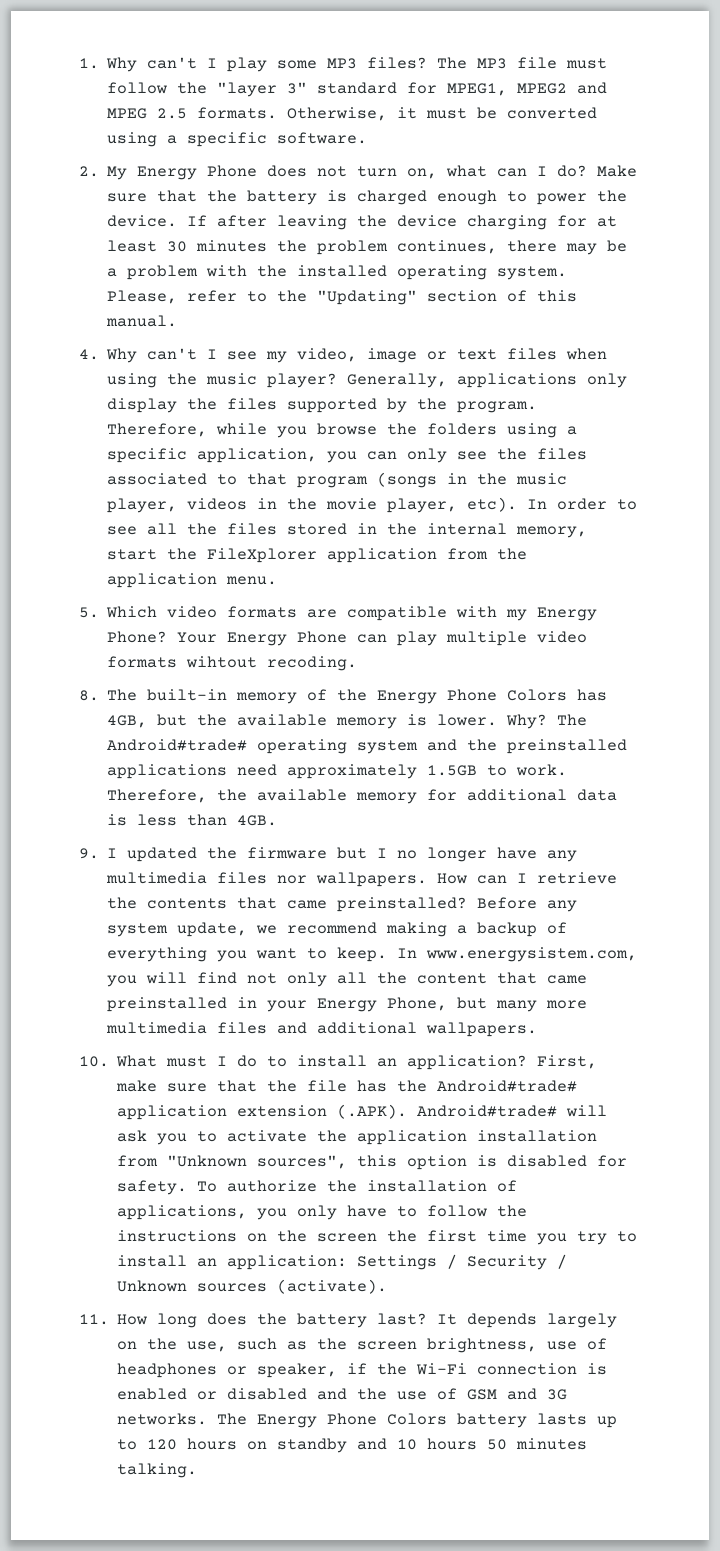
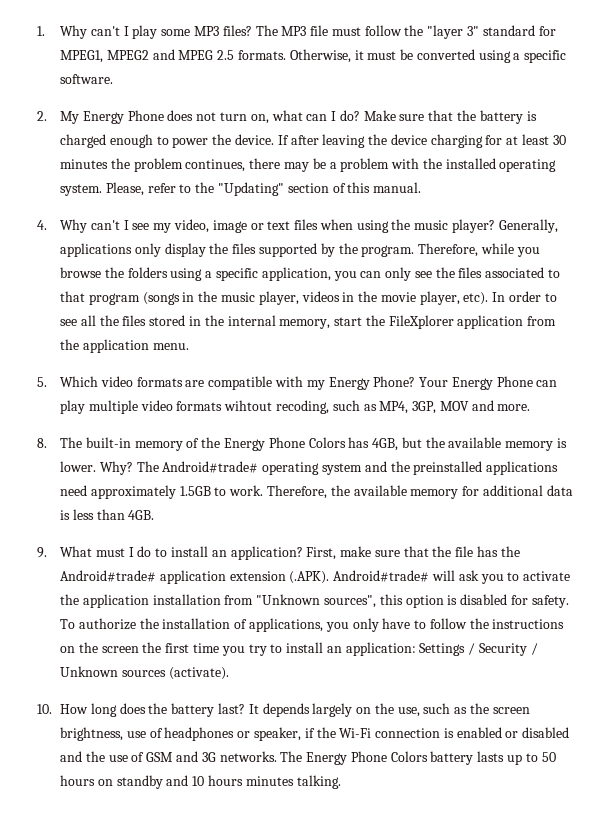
[267,656,358,671] recoding. -> [276,400,531,414] recoding, such as MP4, 3GP, MOV and more.
[107,847,578,862] [106,872,618,887] [107,897,578,912] [107,922,568,937] [107,947,638,962] [107,972,588,987] [107,997,588,1012] [106,1022,538,1037] [79,1056,109,1067] I updated the firmware but I no longer have any multimedia files nor wallpapers. How can I retrieve the contents that came preinstalled? Before any system update, we recommend making a backup of everything you want to keep. In www.energysistem.com, you will find not only all the content that came preinstalled in your Energy Phone, but many more multimedia files and additional wallpapers. // 10. -> (47, 552) none
[79,1314,109,1325] 11. -> [37,704,52,714] 10.
[147,1439,178,1450] 120 -> [541,752,556,762] 50
[487,1439,508,1450] 50 -> (244, 780) none

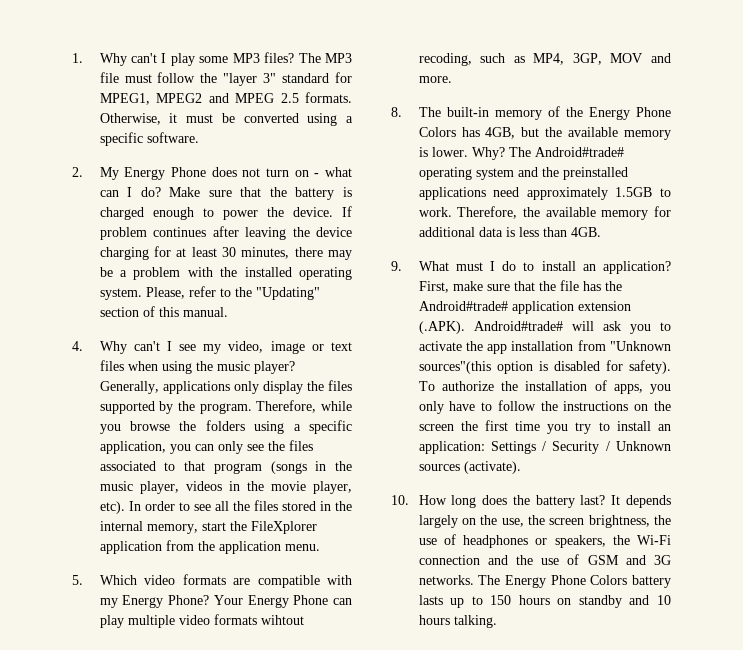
[250,114,269,124] on, -> [294,170,320,177] on -
(289, 140) none -> [99,227,207,240] problem continues
[60,158,246,172] minutes the problem continues, -> [241,247,290,259] minutes,
[82,594,149,608] application -> [487,344,508,354] app
[324,594,403,608] sources", this -> [418,361,491,374] sources"(this
[531,595,569,608] safety. -> [629,360,671,374] safety).
[249,618,324,632] applications, -> [613,384,643,394] apps,
[423,703,468,714] such as -> (524, 522) none
(124, 734) none -> [654,515,671,525] the
[254,727,315,741] speaker, if -> [554,535,606,548] speakers,
[443,727,570,738] is enabled or disabled -> (480, 560) none
[541,752,556,762] 50 -> [490,595,512,605] 150
[245,776,294,786] minutes -> (450, 620) none

